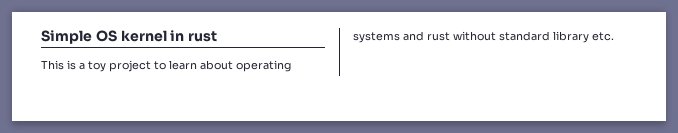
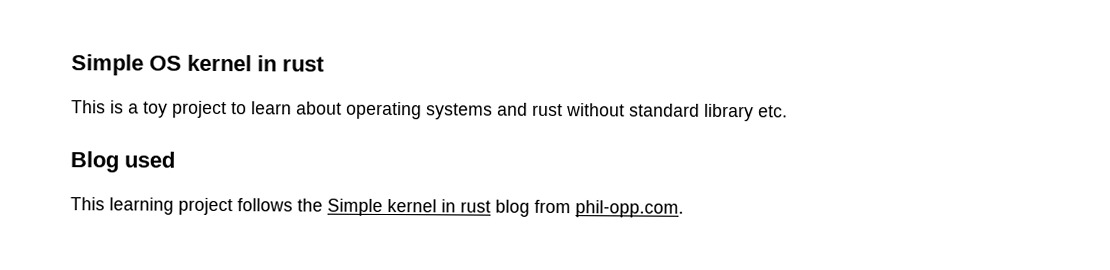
(614, 36) none -> [70,151,175,173] [70,197,684,218] // Blog used // This learning project follows the Simple kernel in rust blog from phil-opp.com.

